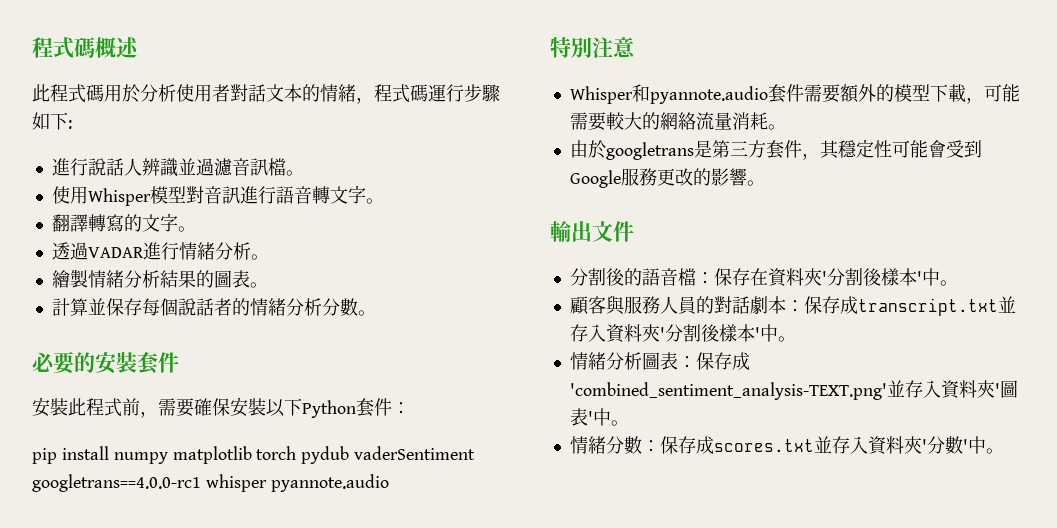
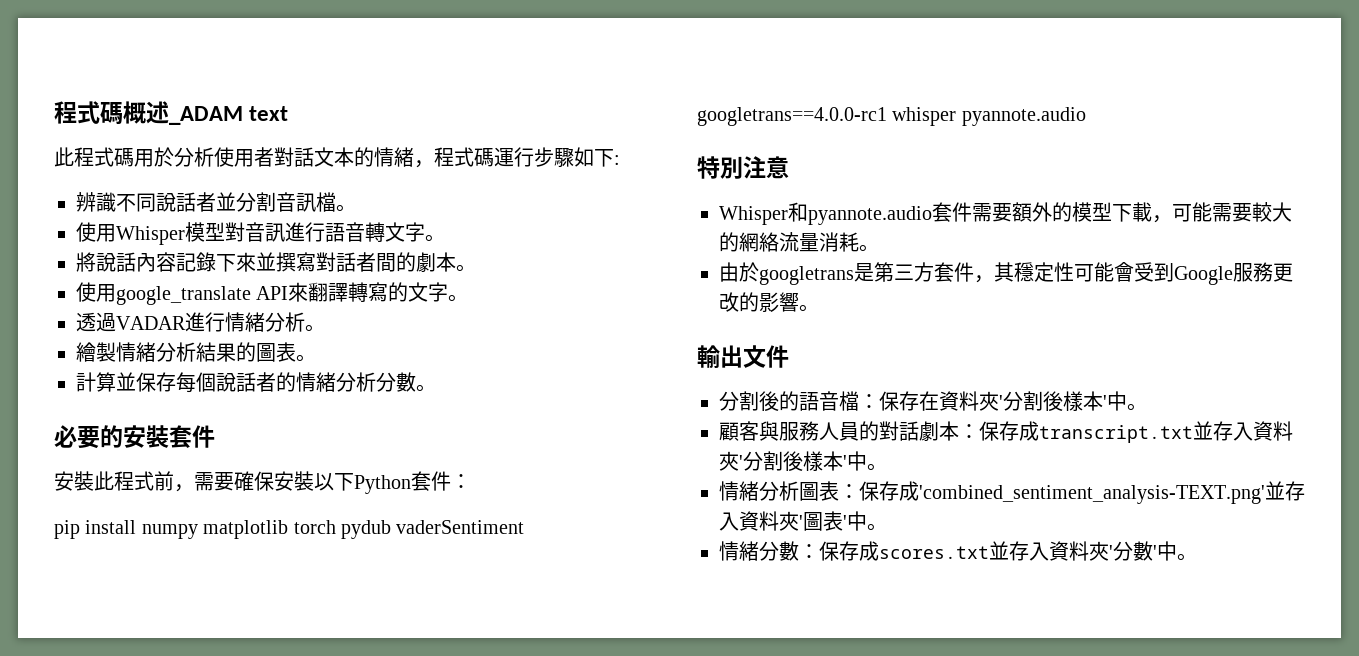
(139, 47) none -> [169,106,289,125] _ADAM text
[51,158,233,177] 進行說話人辨識並過濾 -> [76,192,276,212] 辨識不同說話者並分割
(384, 201) none -> [76,252,476,272] [76,282,309,305] 將說話內容記錄下來並撰寫對話者間的劇本。 // 使用google_translate API來

